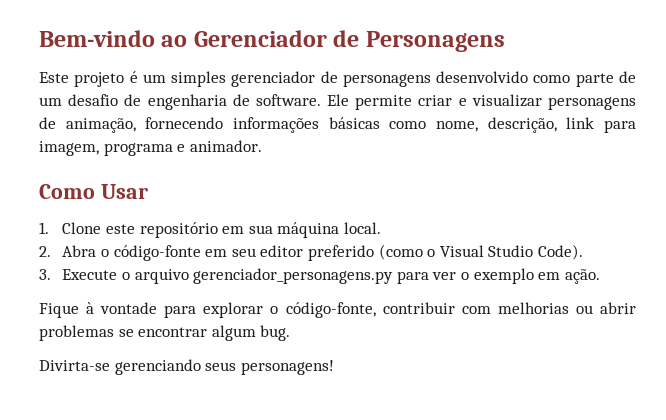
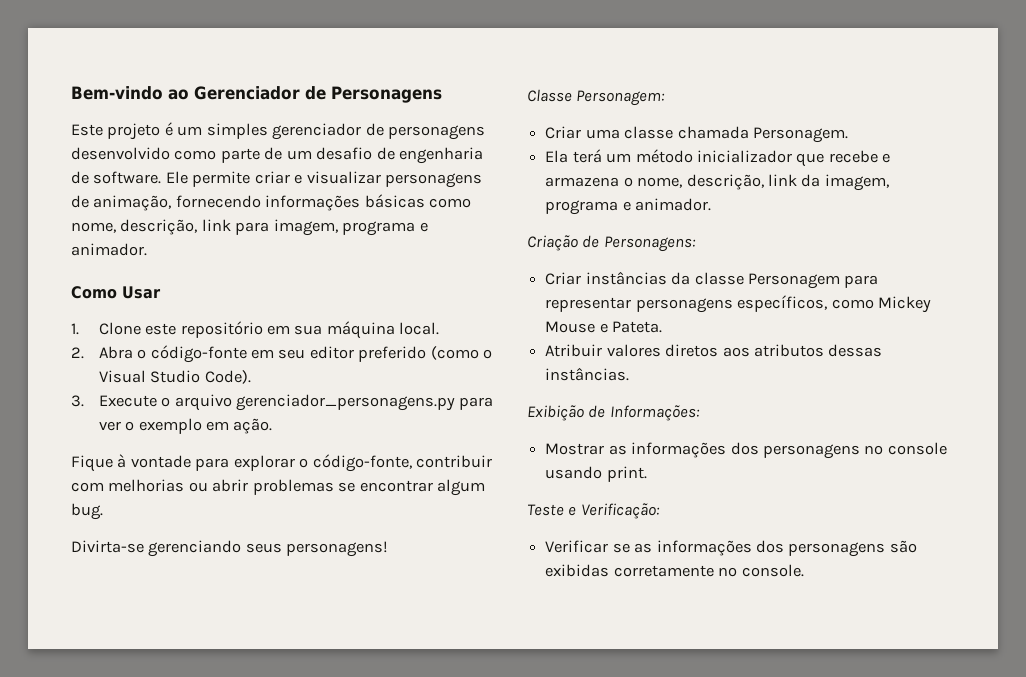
(334, 367) none -> [527,89,666,106] [545,126,848,143] [545,149,891,167] [545,174,889,191] [545,198,712,215] [527,235,696,252] [545,271,879,289] [545,295,931,313] [545,321,663,333] [545,344,883,357] [545,367,630,381] [527,405,700,421] [545,442,947,459] [545,466,647,482] [527,503,660,519] [545,540,917,557] [545,564,804,577] // Classe Personagem: // Criar uma classe chamada Personagem. // Ela terá um método inicializador que recebe e armazena o nome, descrição, link da imagem, programa e animador. // Criação de Personagens: // Criar instâncias da classe Personagem para representar personagens específicos, como Mickey Mouse e Pateta. // Atribuir valores diretos aos atributos dessas instâncias. // Exibição de Informações: // Mostrar as informações dos personagens no console usando print. // Teste e Verificação: // Verificar se as informações dos personagens são exibidas corretamente no console.

